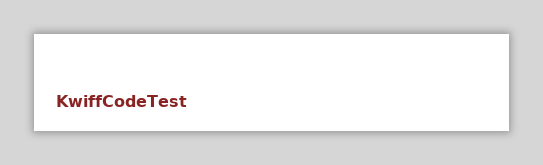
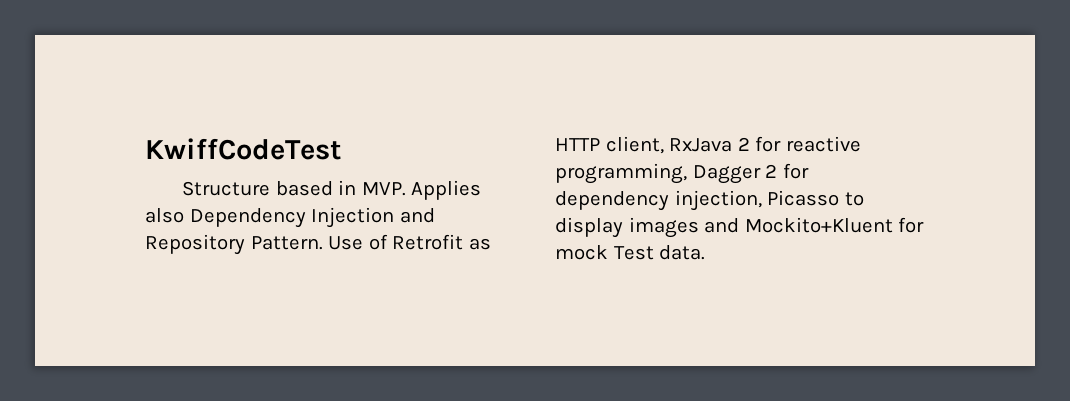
(187, 101) none -> [182,180,482,200] [145,207,435,228] [145,234,491,255] [555,136,861,154] [555,163,809,184] [555,190,864,211] [555,217,925,238] [555,245,706,260] // Structure based in MVP. Applies also Dependency Injection and Repository Pattern. Use of Retrofit as HTTP client, RxJava 2 for reactive programming, Dagger 2 for dependency injection, Picasso to display images and Mockito+Kluent for mock Test data.

